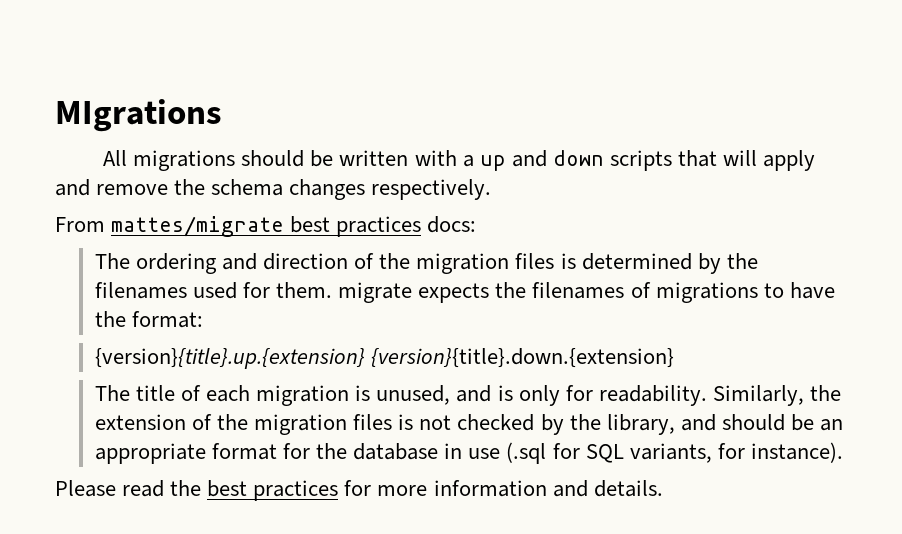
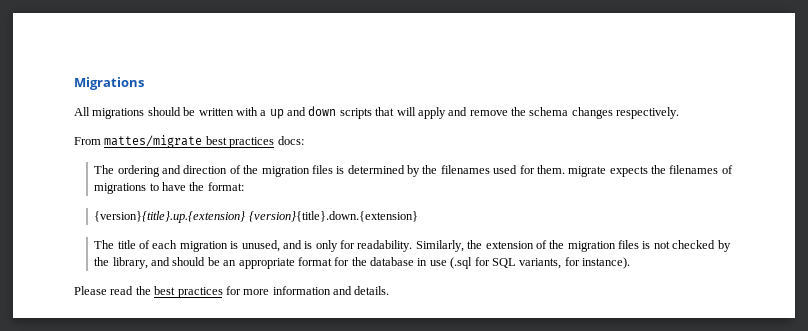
[55,99,222,132] MIgrations -> [74,77,144,90] Migrations

